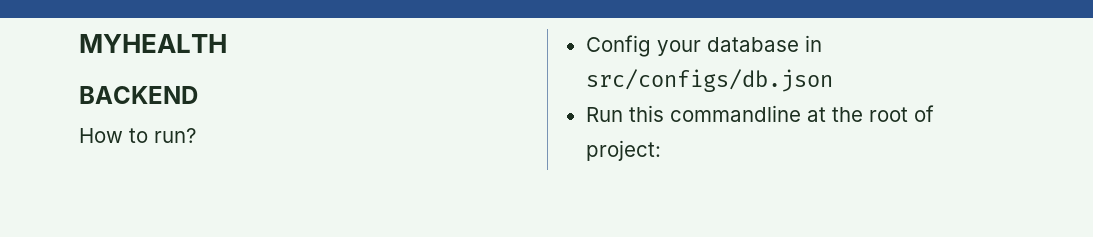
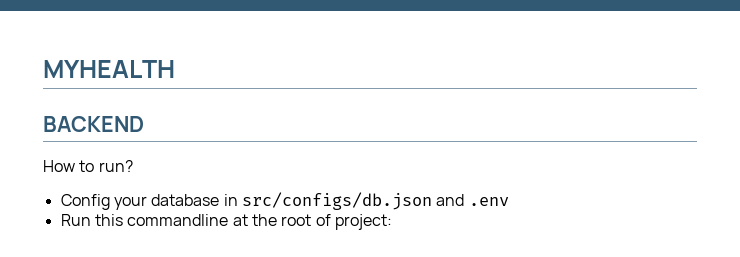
(833, 80) none -> [436,194,509,206] and .env

